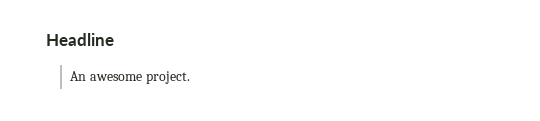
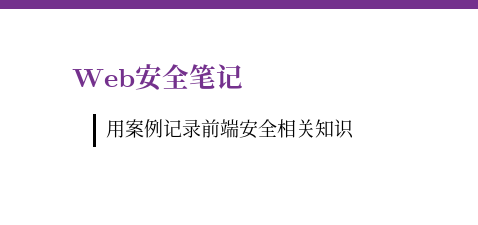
[46,33,114,46] [70,71,190,84] Headline // An awesome project. -> [72,64,243,91] [106,119,355,139] Web安全笔记 // 用案例记录前端安全相关知识

